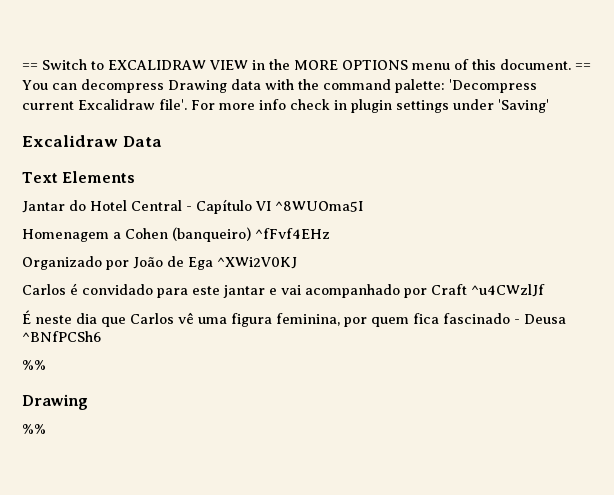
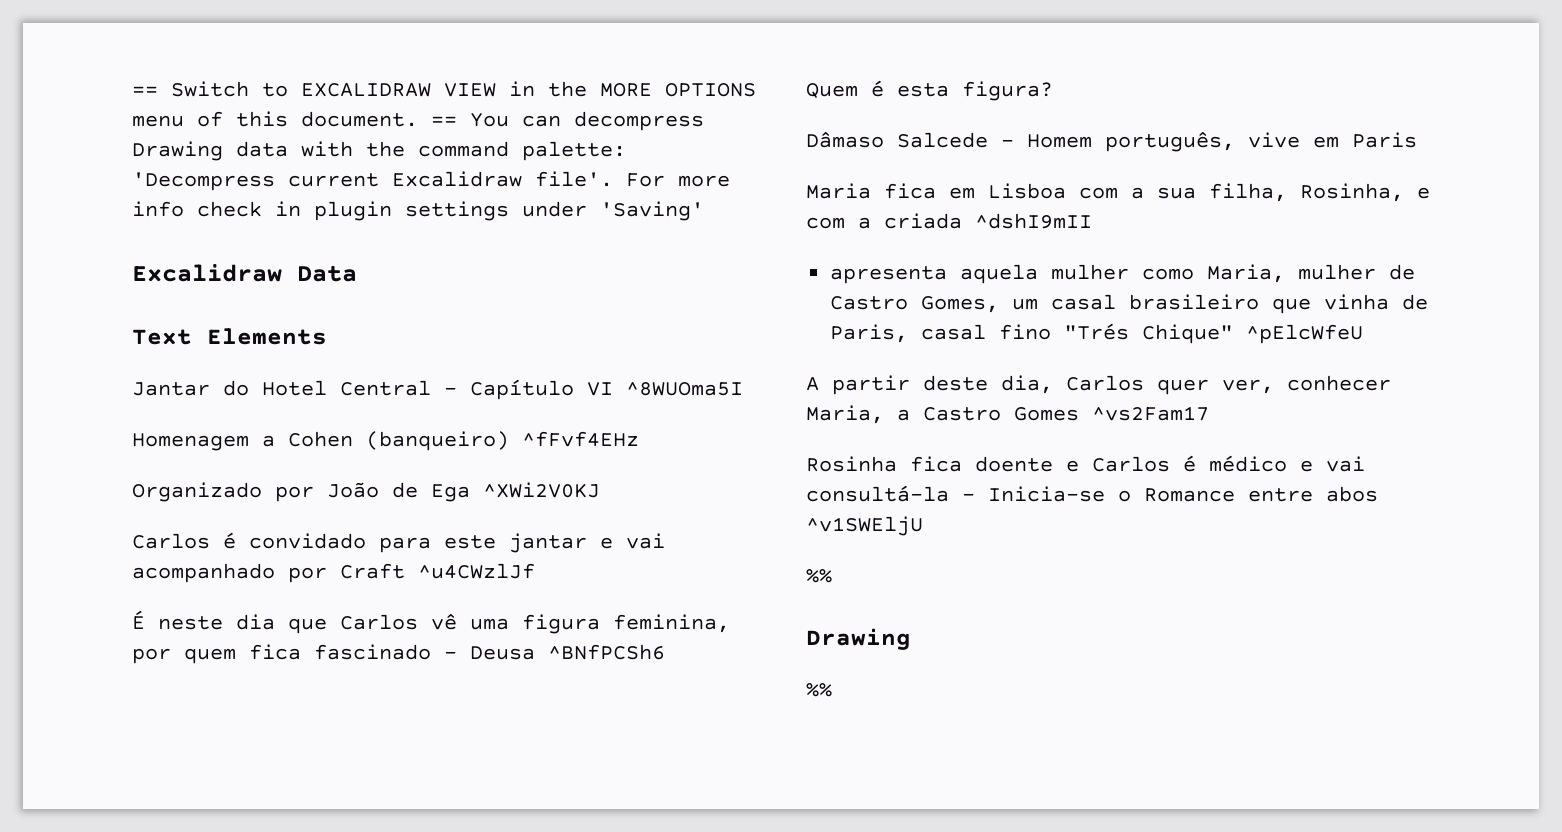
(101, 336) none -> [806,80,1053,101] [806,132,1417,152] [806,183,1430,202] [806,213,1092,229] [830,264,1416,284] [830,294,1429,314] [830,323,1364,344] [806,375,1391,395] [806,405,1209,424] [806,455,1365,472] [806,485,1378,502] [806,516,923,536] // Quem é esta figura? // Dâmaso Salcede - Homem português, vive em Paris // Maria fica em Lisboa com a sua filha, Rosinha, e com a criada ^dshI9mII // apresenta aquela mulher como Maria, mulher de Castro Gomes, um casal brasileiro que vinha de Paris, casal fino "Trés Chique" ^pElcWfeU // A partir deste dia, Carlos quer ver, conhecer Maria, a Castro Gomes ^vs2Fam17 // Rosinha fica doente e Carlos é médico e vai consultá-la - Inicia-se o Romance entre abos ^v1SWEljU

